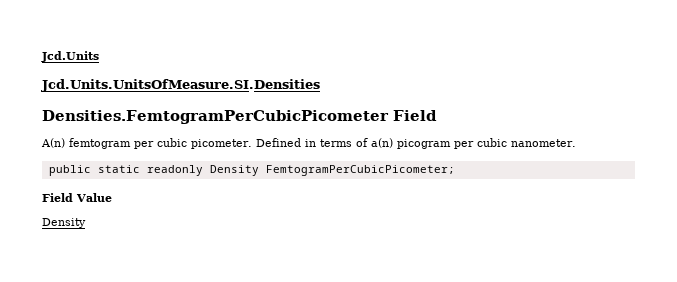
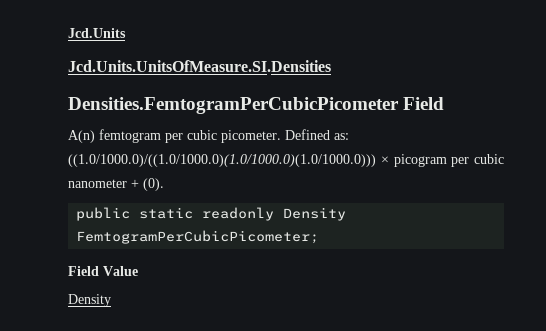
[304,138,576,149] in terms of a(n) picogram per cubic nanometer. -> [334,133,349,140] [68,154,504,167] [68,178,164,191] as: ((1.0/1000.0)/((1.0/1000.0)(1.0/1000.0)(1.0/1000.0))) × picogram per cubic nanometer + (0).

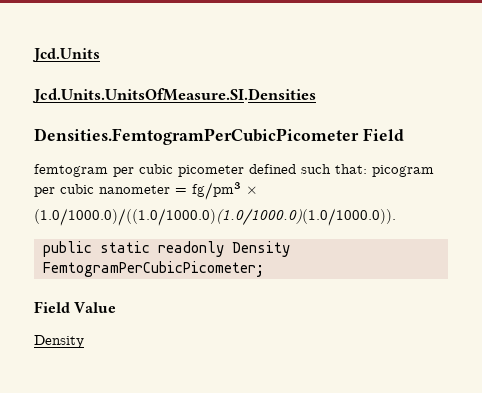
[68,130,95,143] A(n) -> (404, 134) none
[221,129,349,143] [68,154,504,167] [68,178,164,191] picometer. Defined as: ((1.0/1000.0)/((1.0/1000.0)(1.0/1000.0)(1.0/1000.0))) × picogram per cubic nanometer + (0). -> [178,164,434,177] [34,182,258,200] [34,208,396,226] picometer defined such that: picogram per cubic nanometer = fg/pm³ × // (1.0/1000.0)/((1.0/1000.0)(1.0/1000.0)(1.0/1000.0)).

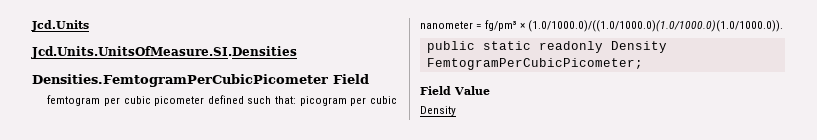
(258, 190) // -> (526, 25) none

